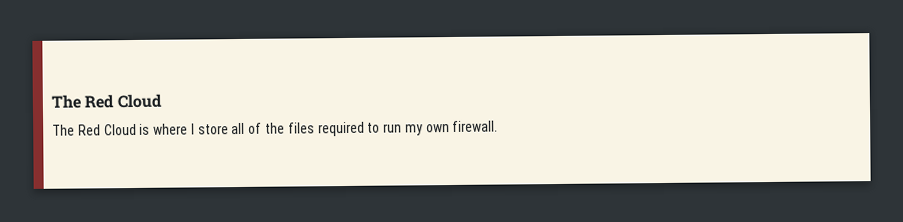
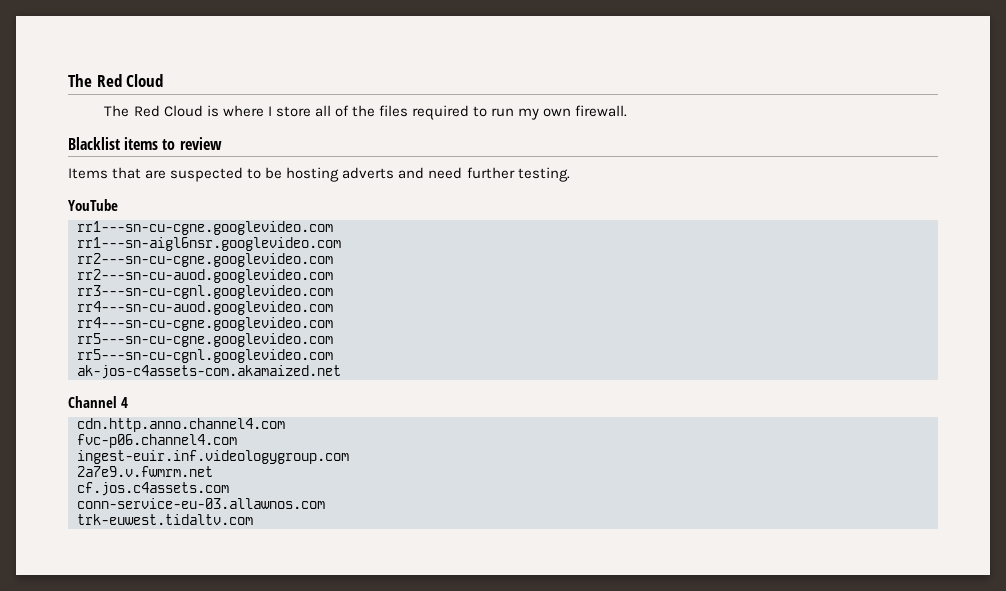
(499, 126) none -> [68,137,222,150] [68,167,570,182] [68,199,118,211] [77,221,333,235] [77,237,341,251] [77,253,333,267] [77,269,333,283] [77,285,333,299] [77,301,333,315] [77,317,333,331] [77,333,333,347] [77,349,333,363] [77,365,341,379] [68,396,128,408] [77,418,285,432] [77,434,237,448] [77,450,349,464] [77,466,213,477] [77,482,229,496] [77,498,325,509] [77,514,253,525] // Blacklist items to review // Items that are suspected to be hosting adverts and need further testing. // YouTube // rr1---sn-cu-cgne.googlevideo.com // rr1---sn-aigl6nsr.googlevideo.com // rr2---sn-cu-cgne.googlevideo.com // rr2---sn-cu-auod.googlevideo.com // rr3---sn-cu-cgnl.googlevideo.com // rr4---sn-cu-auod.googlevideo.com // rr4---sn-cu-cgne.googlevideo.com // rr5---sn-cu-cgne.googlevideo.com // rr5---sn-cu-cgnl.googlevideo.com // ak-jos-c4assets-com.akamaized.net // Channel 4 // cdn.http.anno.channel4.com // fvc-p06.channel4.com // ingest-euir.inf.videologygroup.com // 2a7e9.v.fwmrm.net // cf.jos.c4assets.com // conn-service-eu-03.allawnos.com // trk-euwest.tidaltv.com

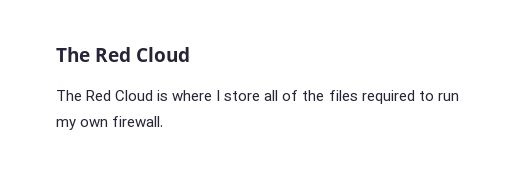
[68,137,222,150] [68,167,570,182] [68,199,118,211] [77,221,333,235] [77,237,341,251] [77,253,333,267] [77,269,333,283] [77,285,333,299] [77,301,333,315] [77,317,333,331] [77,333,333,347] [77,349,333,363] [77,365,341,379] [68,396,128,408] [77,418,285,432] [77,434,237,448] [77,450,349,464] [77,466,213,477] [77,482,229,496] [77,498,325,509] [77,514,253,525] // Blacklist items to review // Items that are suspected to be hosting adverts and need further testing. // YouTube // rr1---sn-cu-cgne.googlevideo.com // rr1---sn-aigl6nsr.googlevideo.com // rr2---sn-cu-cgne.googlevideo.com // rr2---sn-cu-auod.googlevideo.com // rr3---sn-cu-cgnl.googlevideo.com // rr4---sn-cu-auod.googlevideo.com // rr4---sn-cu-cgne.googlevideo.com // rr5---sn-cu-cgne.googlevideo.com // rr5---sn-cu-cgnl.googlevideo.com // ak-jos-c4assets-com.akamaized.net // Channel 4 // cdn.http.anno.channel4.com // fvc-p06.channel4.com // ingest-euir.inf.videologygroup.com // 2a7e9.v.fwmrm.net // cf.jos.c4assets.com // conn-service-eu-03.allawnos.com // trk-euwest.tidaltv.com -> (164, 121) none

